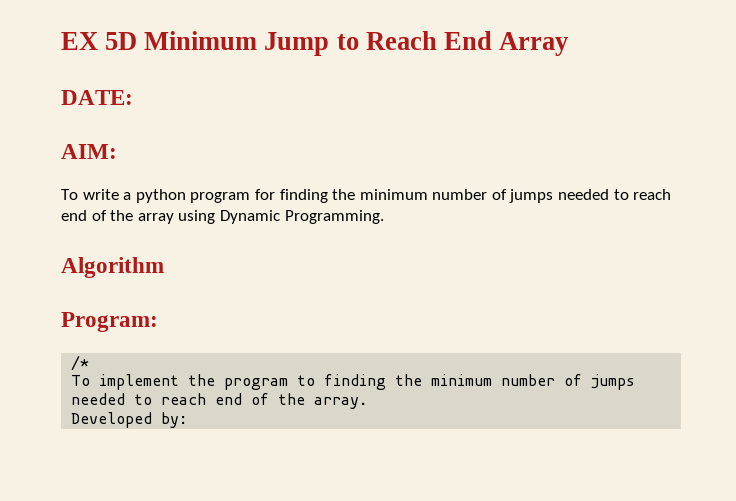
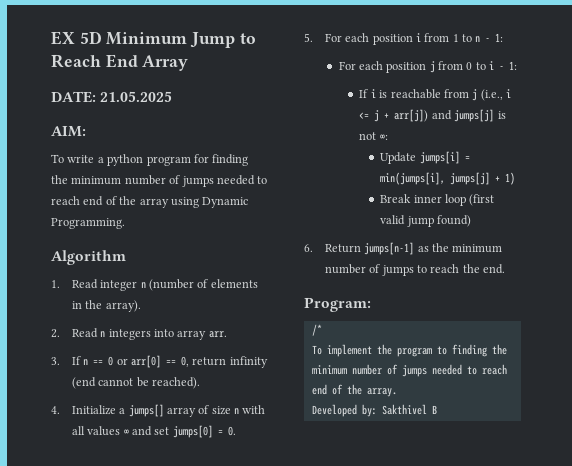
(133, 97) none -> [100,91,173,102] 21.05.2025
(164, 267) none -> [51,279,258,291] [71,300,141,312] [51,328,227,340] [51,355,268,368] [71,377,200,389] [51,404,266,417] [71,425,236,438] [304,33,504,45] [338,61,518,73] [359,89,512,101] [359,109,506,122] [359,132,388,140] [380,151,470,164] [380,172,516,185] [380,194,495,206] [380,215,472,227] [304,242,503,255] [324,264,506,276] // 1. Read integer n (number of elements in the array). // 2. Read n integers into array arr. // 3. If n == 0 or arr[0] == 0, return infinity (end cannot be reached). // 4. Initialize a jumps[] array of size n with all values ∞ and set jumps[0] = 0. // 5. For each position i from 1 to n - 1: // For each position j from 0 to i - 1: // If i is reachable from j (i.e., i <= j + arr[j]) and jumps[j] is not ∞: // Update jumps[i] = min(jumps[i], jumps[j] + 1) // Break inner loop (first valid jump found) // 6. Return jumps[n-1] as the minimum number of jumps to reach the end.
(188, 420) none -> [381,404,437,415] Sakthivel B

